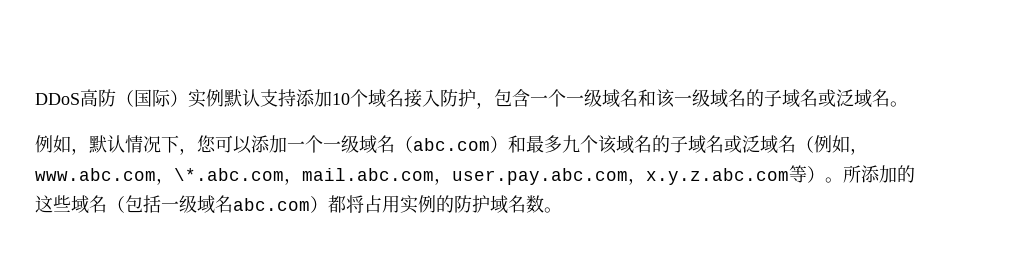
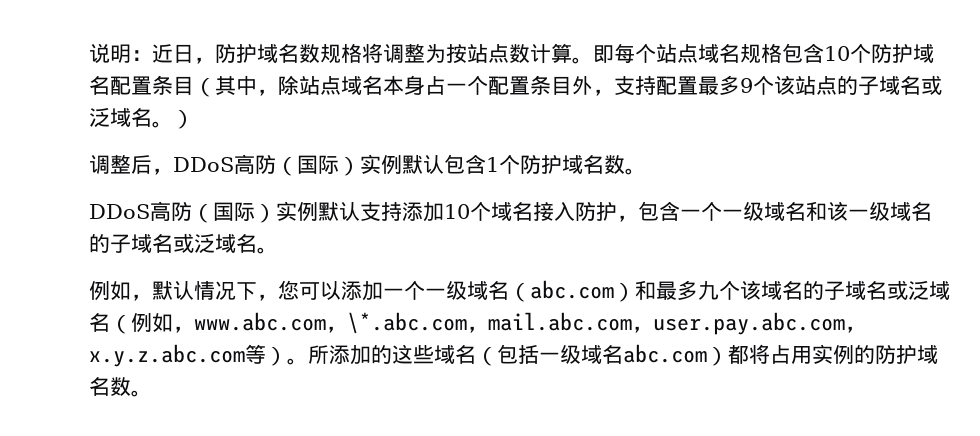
(35, 99) none -> [89,43,934,64] [89,75,942,97] [89,107,194,129] [89,154,646,176] 说明：近日，防护域名数规格将调整为按站点数计算。即每个站点域名规格包含10个防护域名配置条目（其中，除站点域名本身占一个配置条目外，支持配置最多9个该站点的子域名或泛域名。） // 调整后，DDoS高防（国际）实例默认包含1个防护域名数。 //

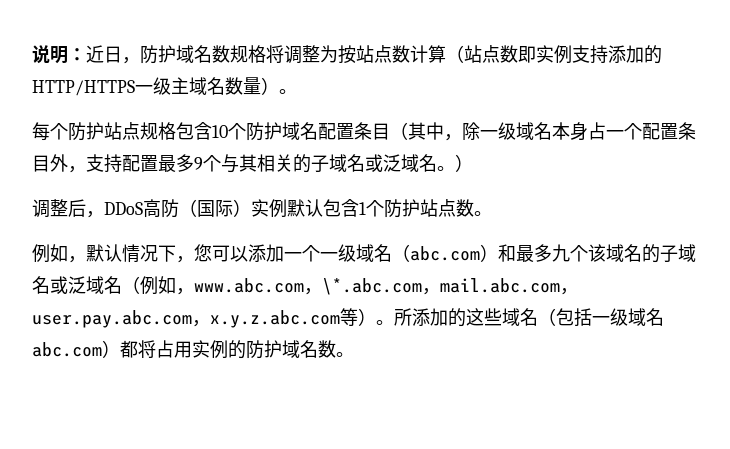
[572,43,740,64] 。即每个站点域名 -> [446,45,662,64] [32,77,297,96] [32,122,140,141] （站点数即实例支持添加的HTTP/HTTPS一级主域名数量）。 // 每个防护站点
[299,76,341,95] 站点 -> [480,122,516,140] 一级
[774,75,837,95] 该站点 -> [221,154,293,173] 与其相关
[562,155,646,175] [89,201,932,223] [89,233,278,254] 域名数。 // DDoS高防（国际）实例默认支持添加10个域名接入防护，包含一个一级域名和该一级域名的子域名或泛域名。 -> [420,199,492,217] 站点数。

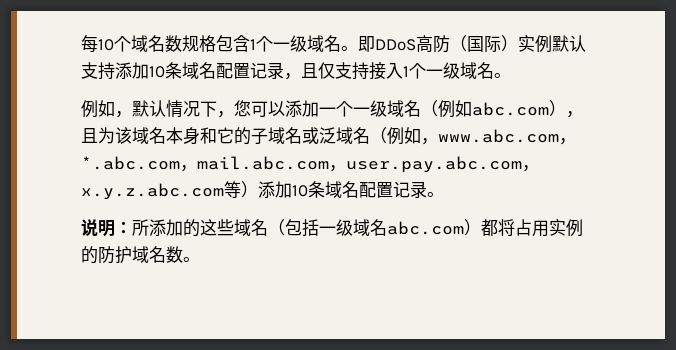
[32,45,662,64] [32,77,297,96] [32,122,696,141] [32,154,473,173] [32,199,104,218] 说明：近日，防护域名数规格将调整为按站点数计算（站点数即实例支持添加的HTTP/HTTPS一级主域名数量）。 // 每个防护站点规格包含10个防护域名配置条目（其中，除一级域名本身占一个配置条目外，支持配置最多9个与其相关的子域名或泛域名。） // 调整后， -> [81,35,375,52] 每10个域名数规格包含1个一级域名。即
[323,199,474,218] 包含1个防护站点数 -> [81,62,494,80] 支持添加10条域名配置记录，且仅支持接入1个一级域名
[410,244,642,262] abc.com）和最多九个该域名 -> [438,100,583,118] [81,127,234,145] 例如abc.com），且为该域名本身和它
[322,278,422,295] \*.abc.com -> [81,156,180,170] *.abc.com
[376,320,394,325] 。 -> [258,181,444,198] [81,219,132,237] 添加10条域名配置记录。 // 说明：

